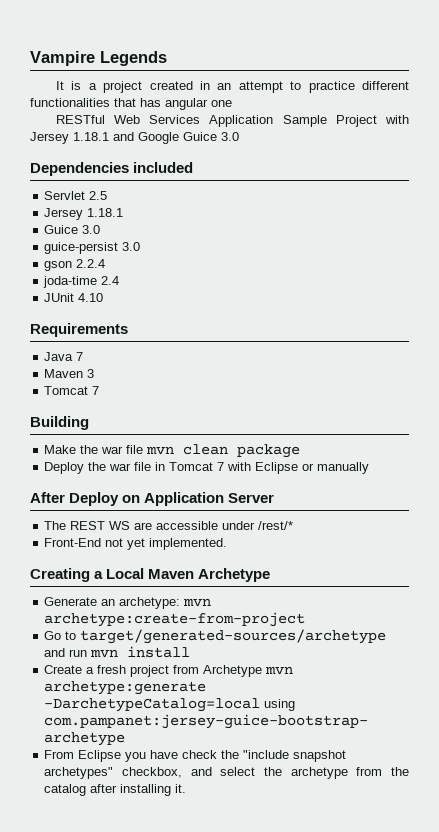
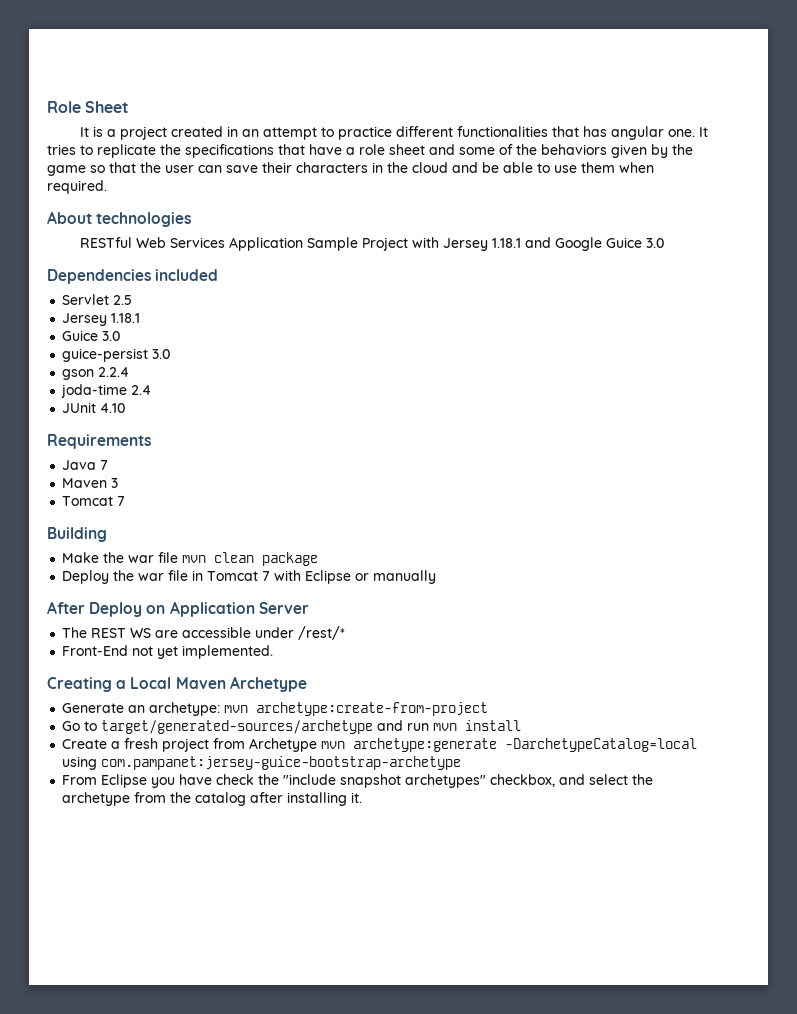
[30,51,167,66] Vampire Legends -> [47,101,130,113] Role Sheet
[211,100,232,107] one -> [667,127,708,137] [47,144,693,158] [47,162,654,176] [47,180,107,194] [47,211,192,227] one. It tries to replicate the specifications that have a role sheet and some of the behaviors given by the game so that the user can save their characters in the cloud and be able to use them when required. // About technologies

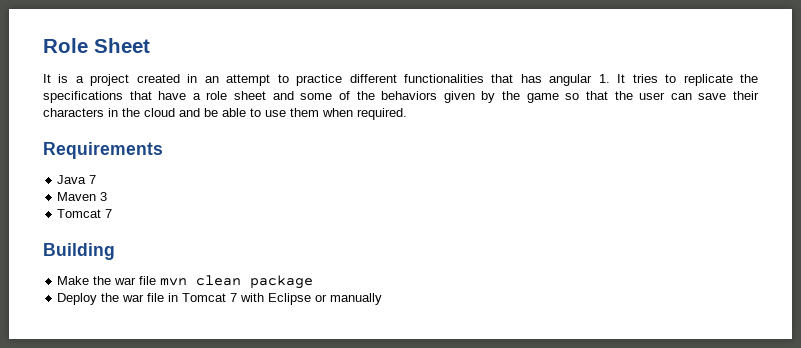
[667,129,695,137] one. -> [598,74,610,83] 1.
[47,211,192,227] [79,237,664,251] [47,269,219,284] [62,294,133,305] [62,313,141,326] [62,330,121,341] [62,348,171,362] [62,367,130,380] [61,384,152,398] [62,402,126,413] // About technologies // RESTful Web Services Application Sample Project with Jersey 1.18.1 and Google Guice 3.0 // Dependencies included // Servlet 2.5 // Jersey 1.18.1 // Guice 3.0 // guice-persist 3.0 // gson 2.2.4 // joda-time 2.4 // JUnit 4.10 -> (407, 114) none
[47,601,309,617] [62,626,346,640] [62,645,274,659] [47,676,307,692] [62,702,489,716] [62,720,522,734] [62,738,698,752] [62,756,462,770] [62,774,654,788] [62,792,363,806] // After Deploy on Application Server // The REST WS are accessible under /rest/* // Front-End not yet implemented. // Creating a Local Maven Archetype // Generate an archetype: mvn archetype:create-from-project // Go to target/generated-sources/archetype and run mvn install // Create a fresh project from Archetype mvn archetype:generate -DarchetypeCatalog=local using com.pampanet:jersey-guice-bootstrap-archetype // From Eclipse you have check the "include snapshot archetypes" checkbox, and select the archetype from the catalog after installing it. -> (383, 299) none

